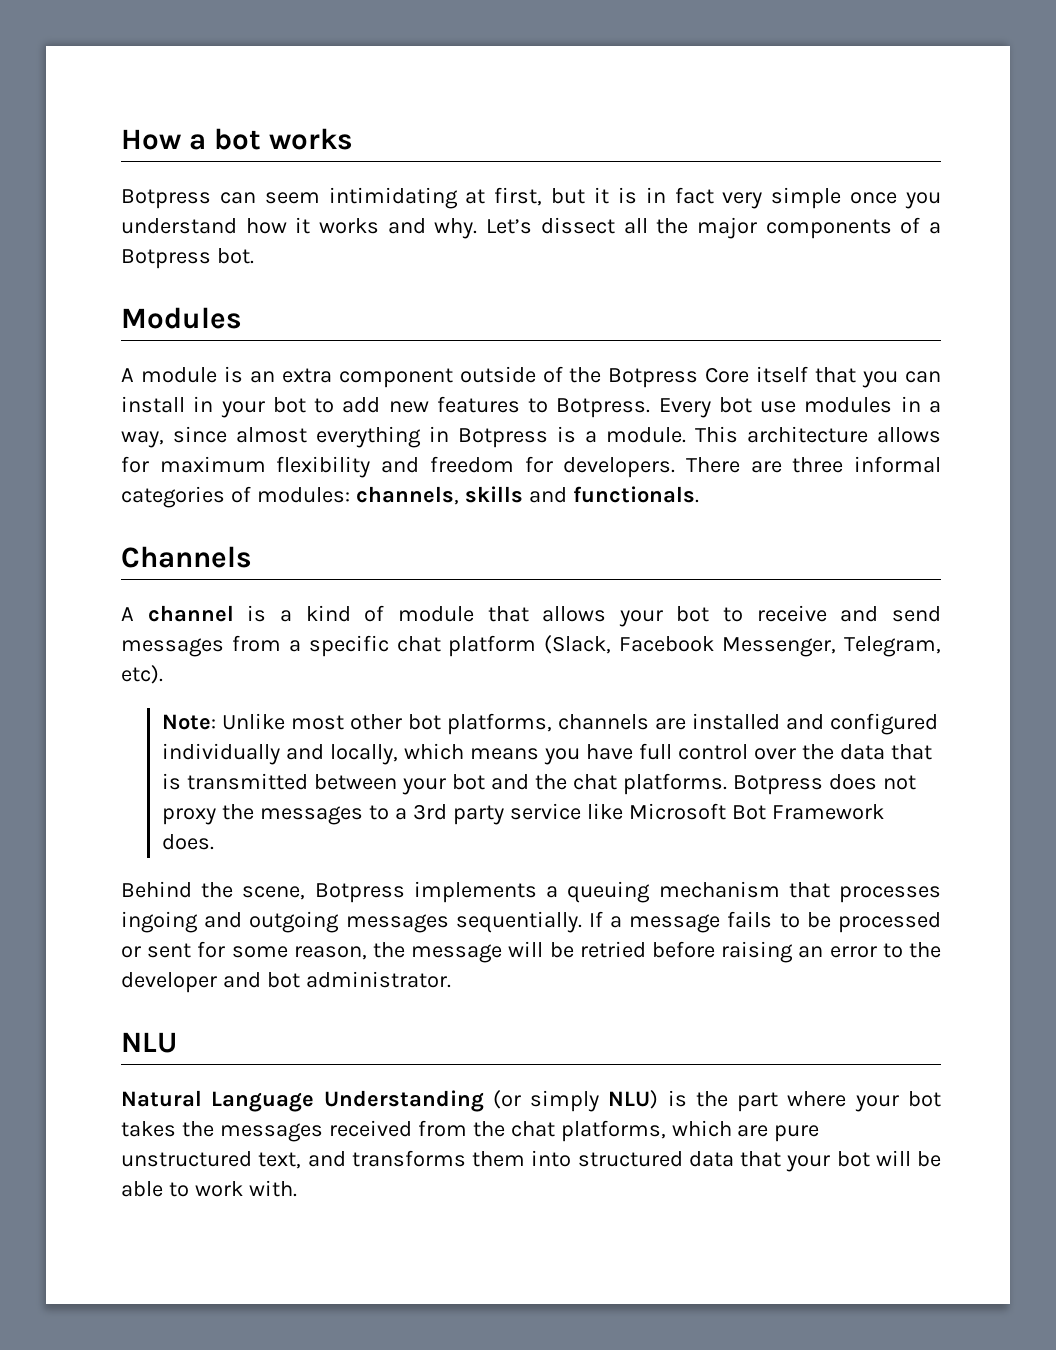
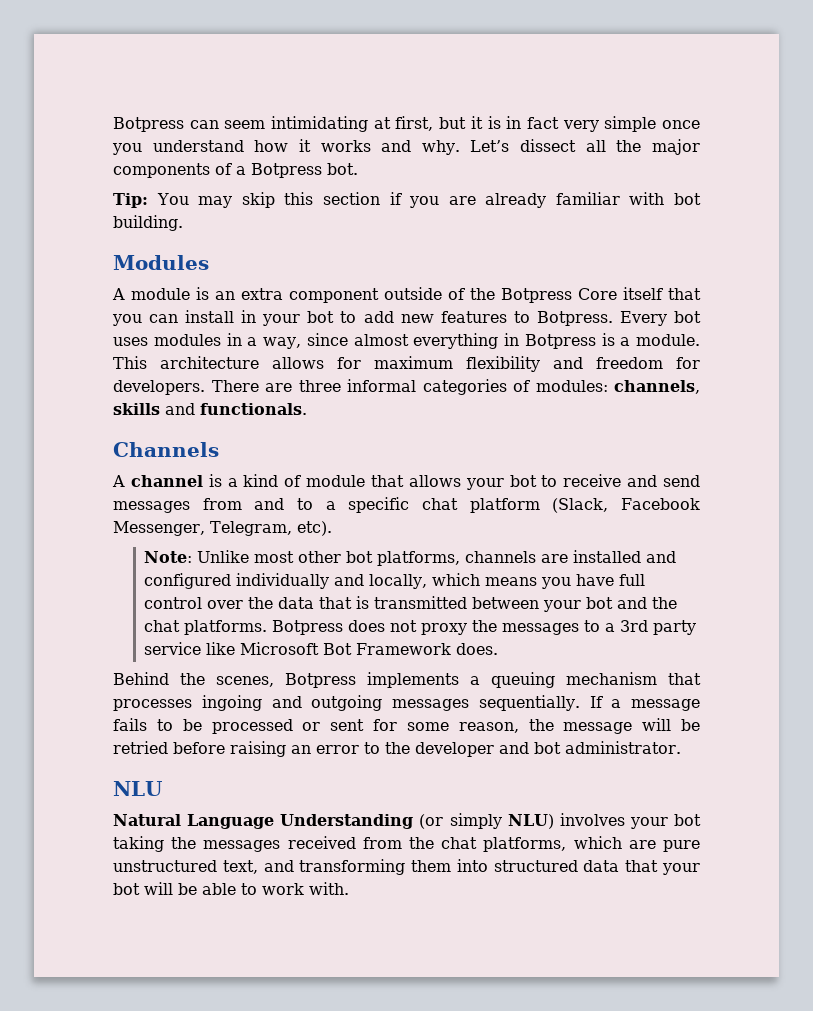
[121,128,353,150] How a bot works // -> (113, 124) none
(254, 256) none -> [113,192,701,208] [113,215,183,231] // Tip: You may skip this section if you are already familiar with bot building.
[760,401,797,413] use -> [113,337,148,346] uses
(281, 643) none -> [254,498,314,510] and to
[242,886,306,900] scene, -> [216,676,274,687] scenes,
[667,1090,941,1112] [121,1121,176,1137] is the part where your bot takes -> [559,813,701,829] [113,836,164,852] involves your bot taking
[351,1150,466,1167] transforms -> [299,859,406,875] transforming

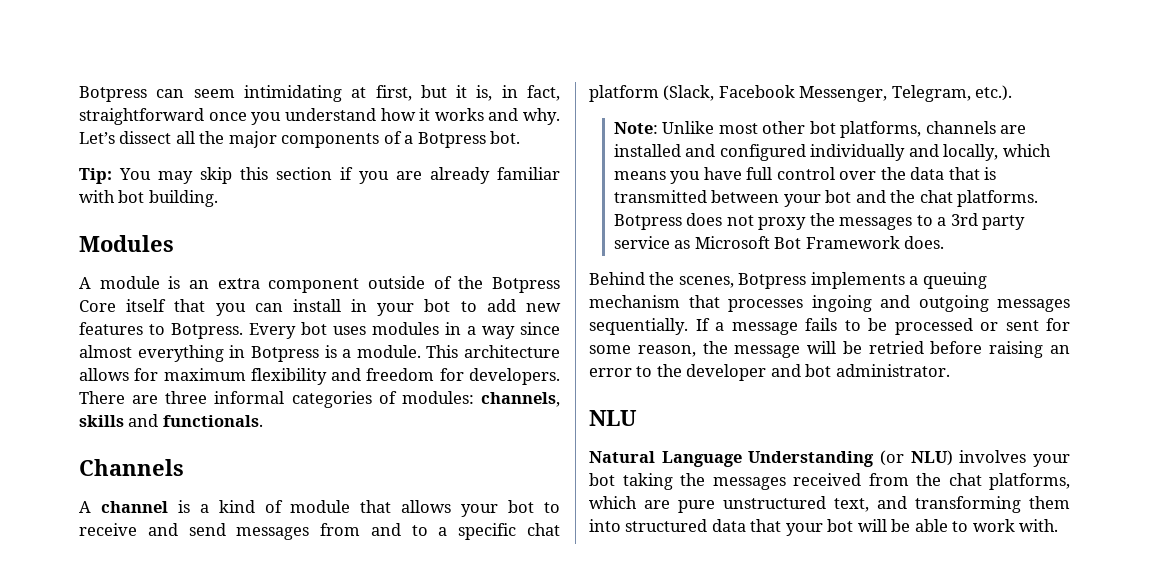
[487,116,657,132] is in fact very simple -> [476,85,560,101] [79,108,204,125] is, in fact, straightforward
[263,337,302,349] way, -> [482,326,515,339] way
[296,521,332,536] etc). -> [975,85,1013,101] etc.).
[206,642,236,655] like -> [674,240,691,249] as
[449,813,502,829] simply -> (904, 458) none

